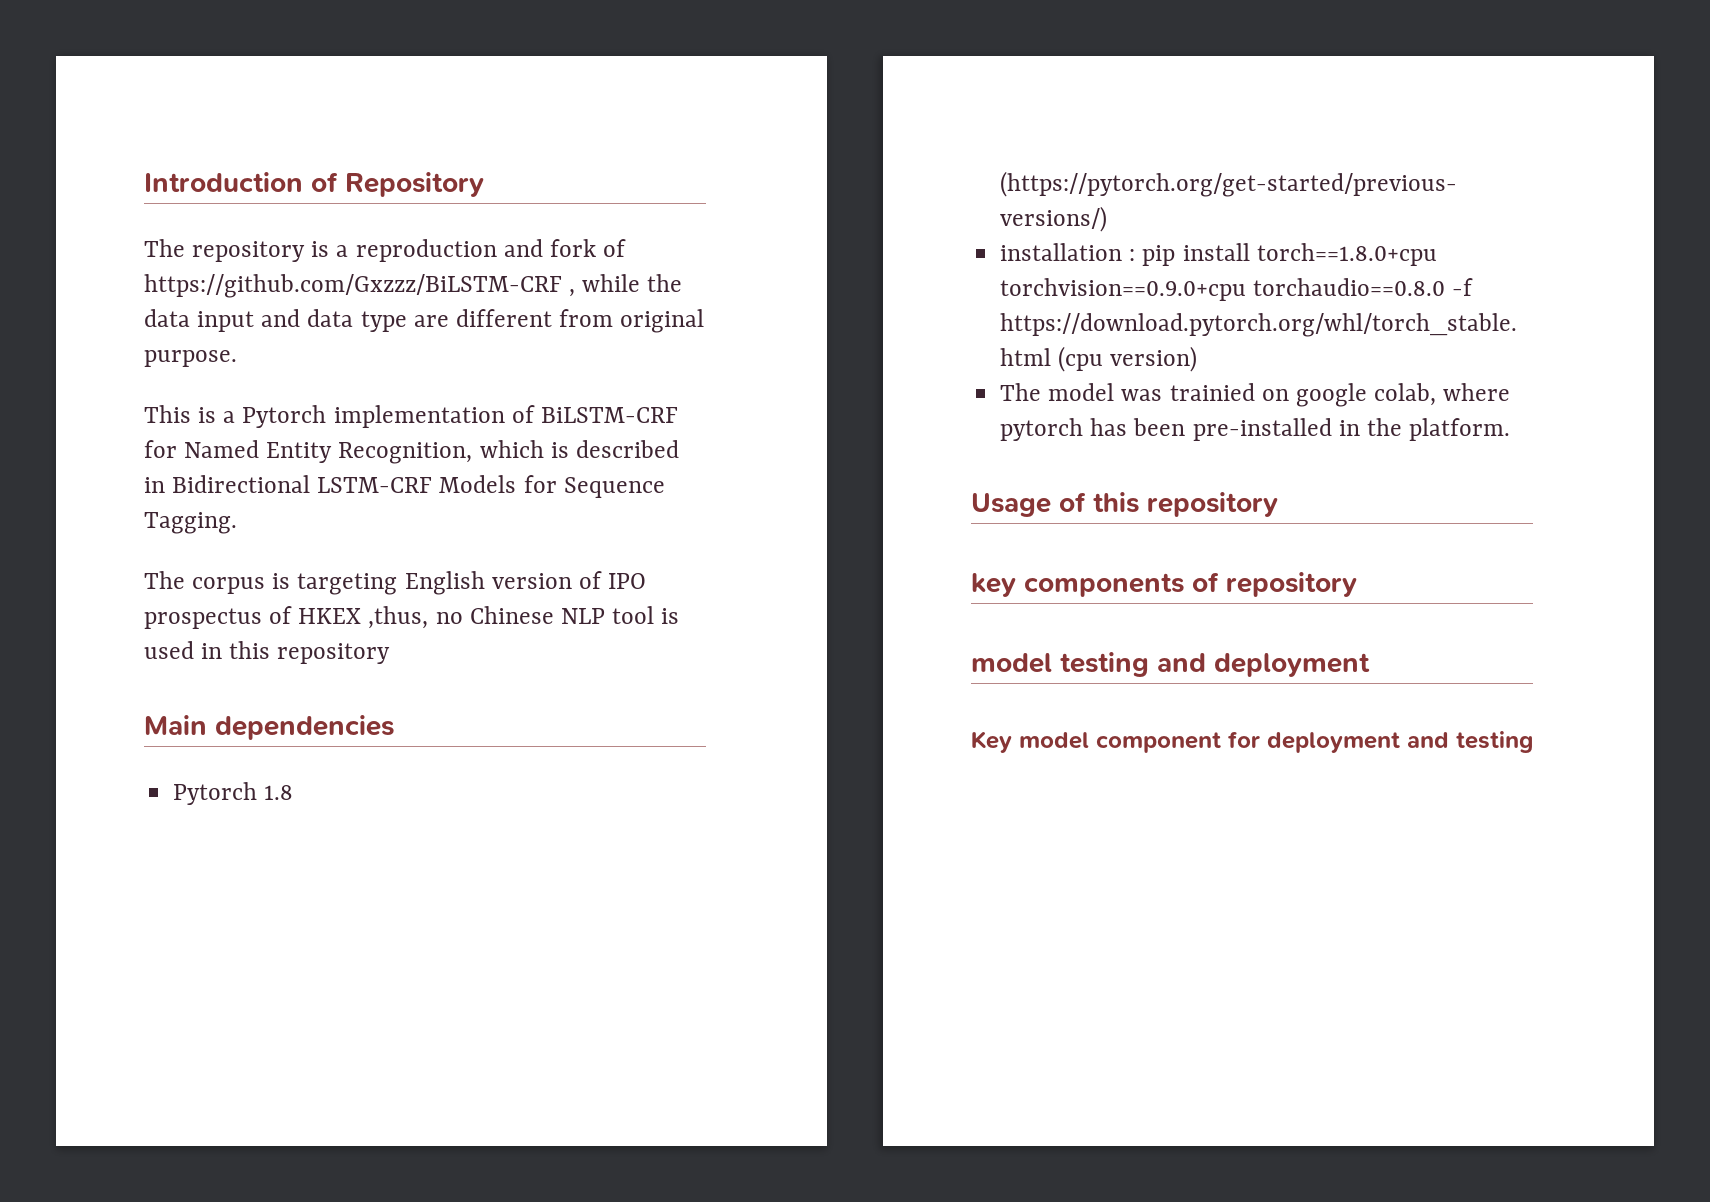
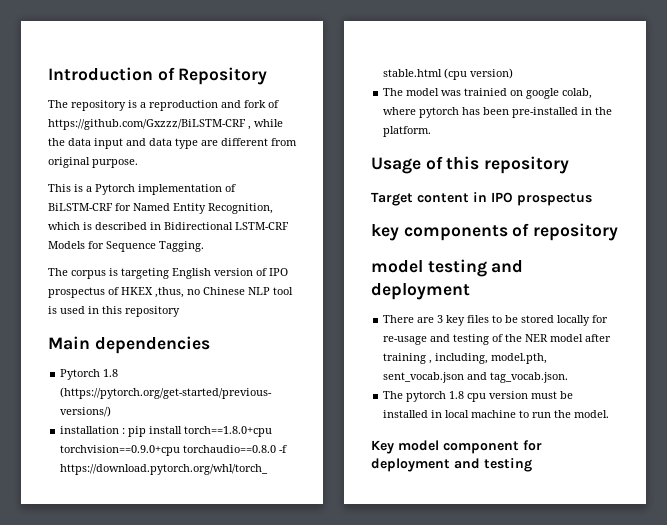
(1278, 504) none -> [371,192,592,206] // Target content in IPO prospectus
(1370, 665) none -> [383,315,609,326] [383,334,612,345] [383,353,548,364] [383,372,569,383] [383,391,574,402] [383,410,610,418] // There are 3 key files to be stored locally for re-usage and testing of the NER model after training , including, model.pth, sent_vocab.json and tag_vocab.json. // The pytorch 1.8 cpu version must be installed in local machine to run the model.

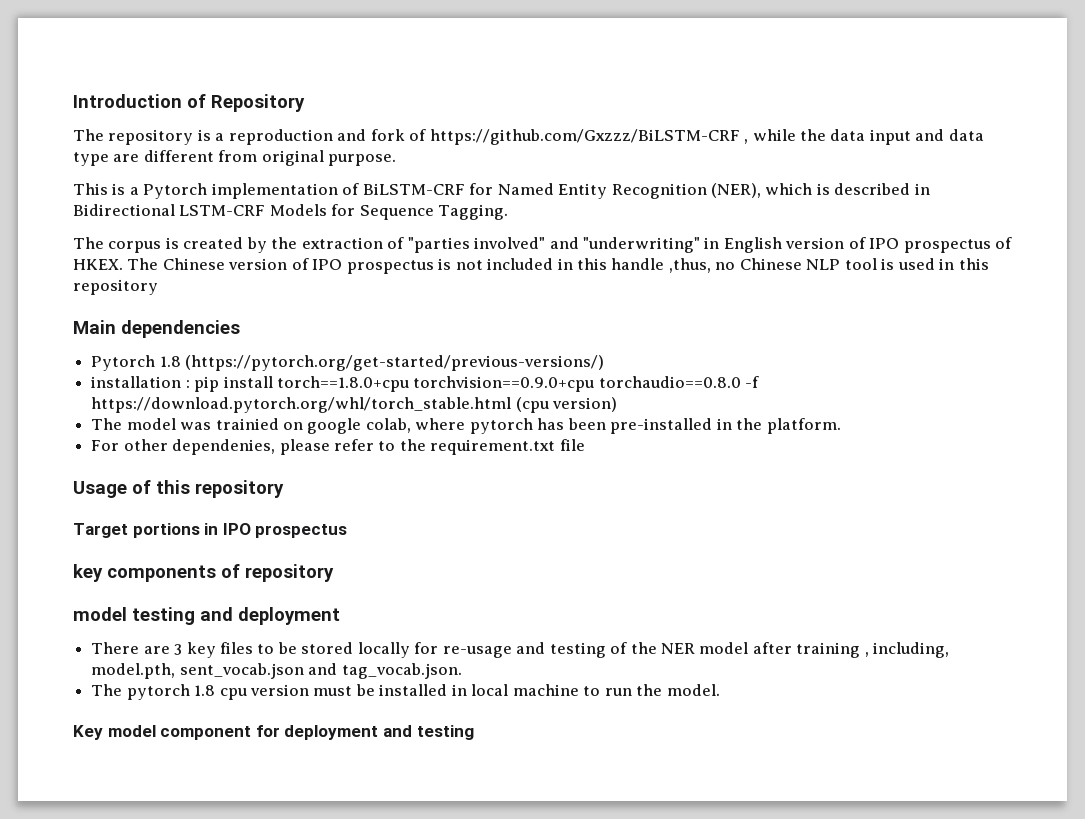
[208,203,273,214] Recognition, -> [611,183,762,199] Recognition (NER),
[121,268,169,279] targeting -> [183,237,720,253] created by the extraction of "parties involved" and "underwriting" in
[121,287,153,295] HKEX -> [73,258,665,274] HKEX. The Chinese version of IPO prospectus is not included in this handle
(432, 131) none -> [91,439,585,455] // For other dependenies, please refer to the requirement.txt file
[417,193,469,203] content -> [132,523,200,538] portions

